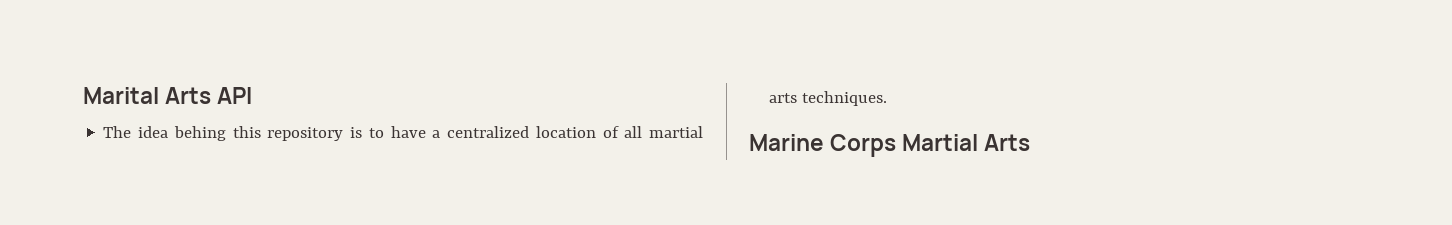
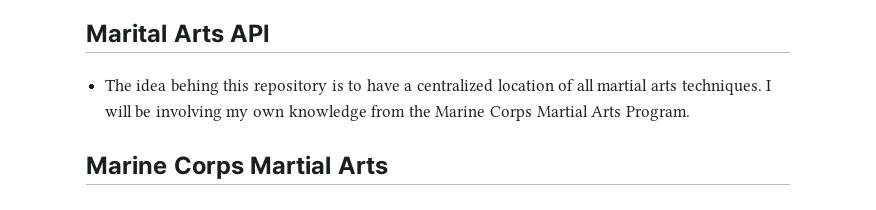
(888, 98) none -> [766,80,772,91] [104,105,690,121] I will be involving my own knowledge from the Marine Corps Martial Arts Program.

